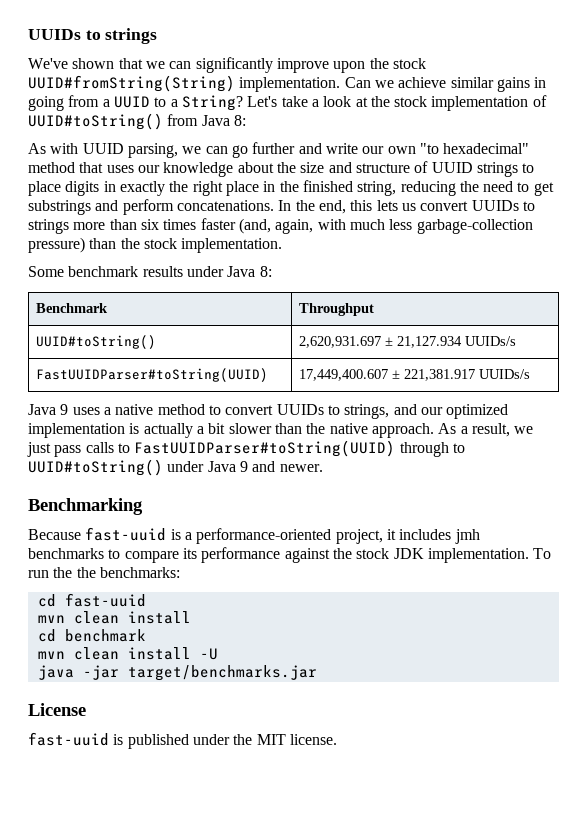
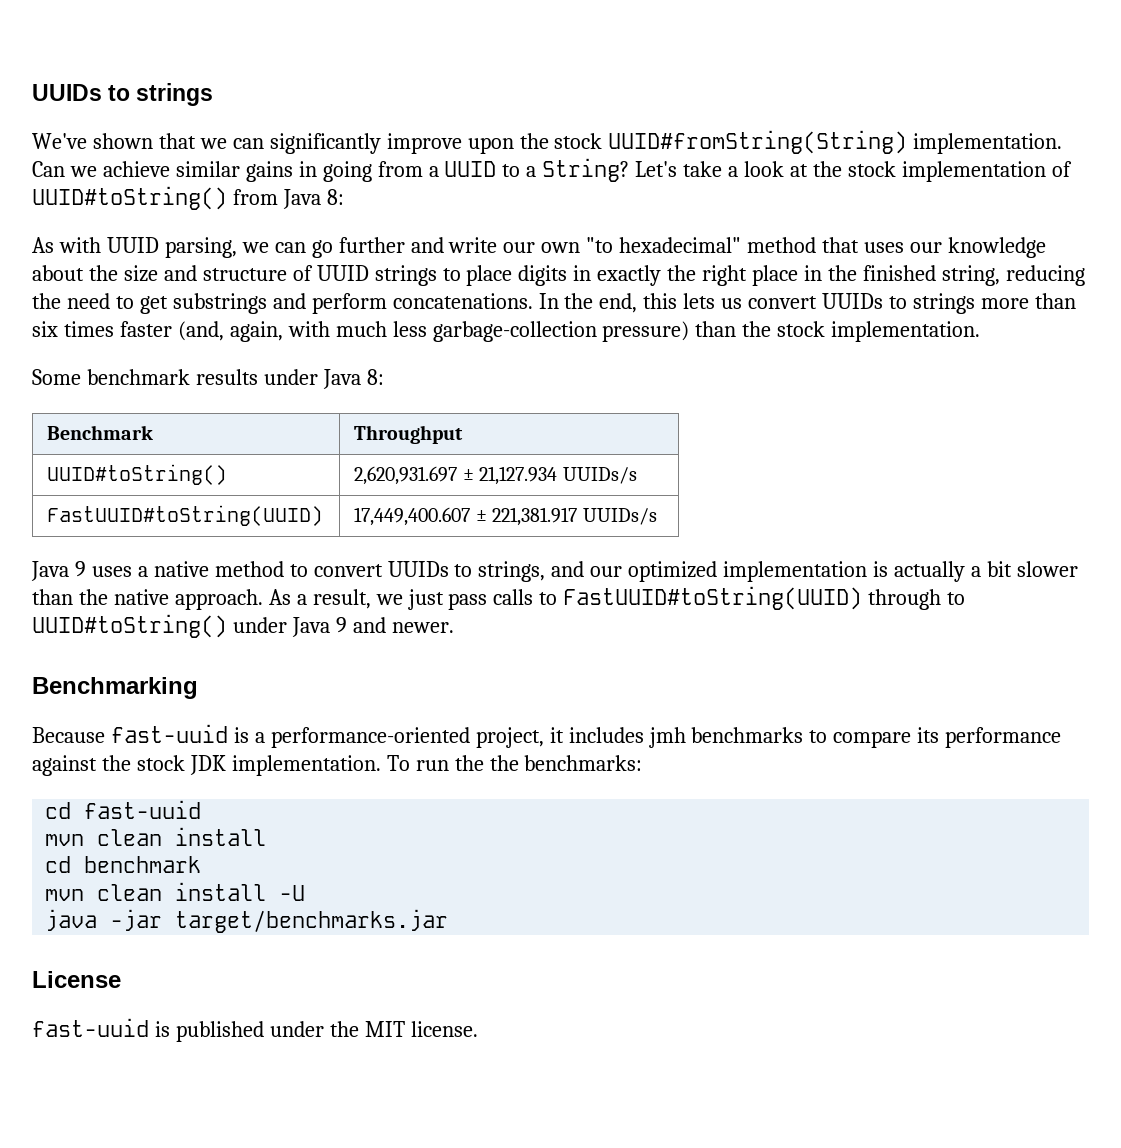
[35,368,268,382] FastUUIDParser#toString(UUID) -> [47,505,324,526] FastUUID#toString(UUID)
[134,440,396,457] FastUUIDParser#toString(UUID) -> [563,586,863,610] FastUUID#toString(UUID)

